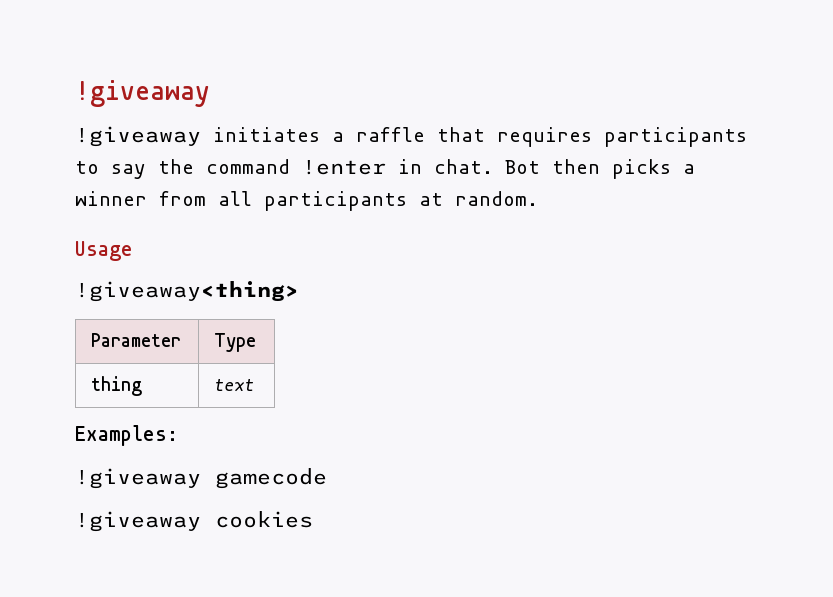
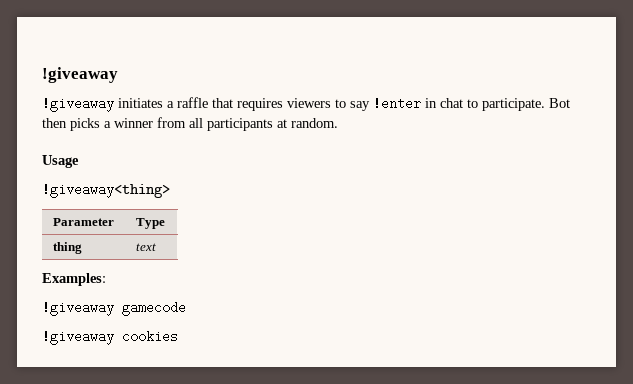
[604,127,747,147] participants -> [287,98,331,108] viewers
[158,159,493,175] the command !enter in chat. -> [373,97,545,111] !enter in chat to participate.

